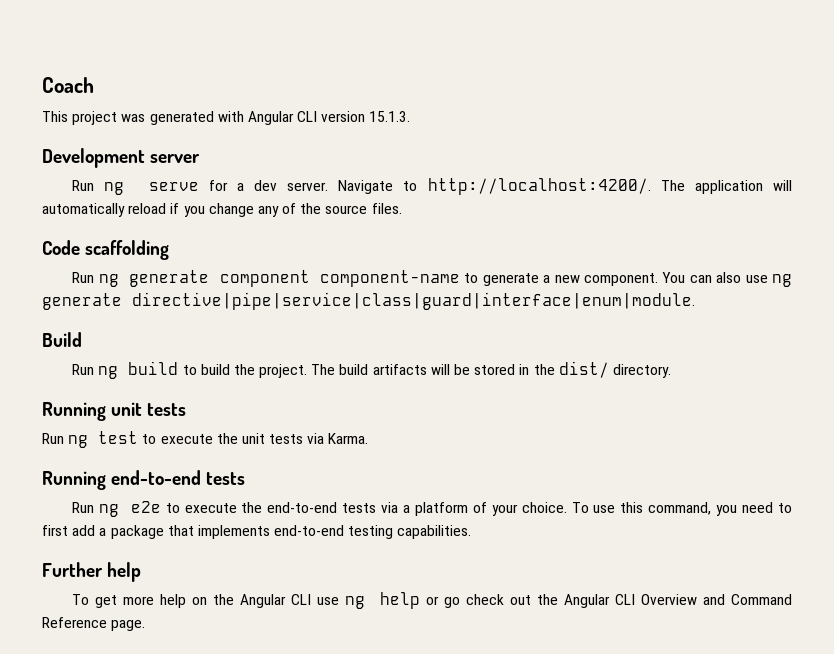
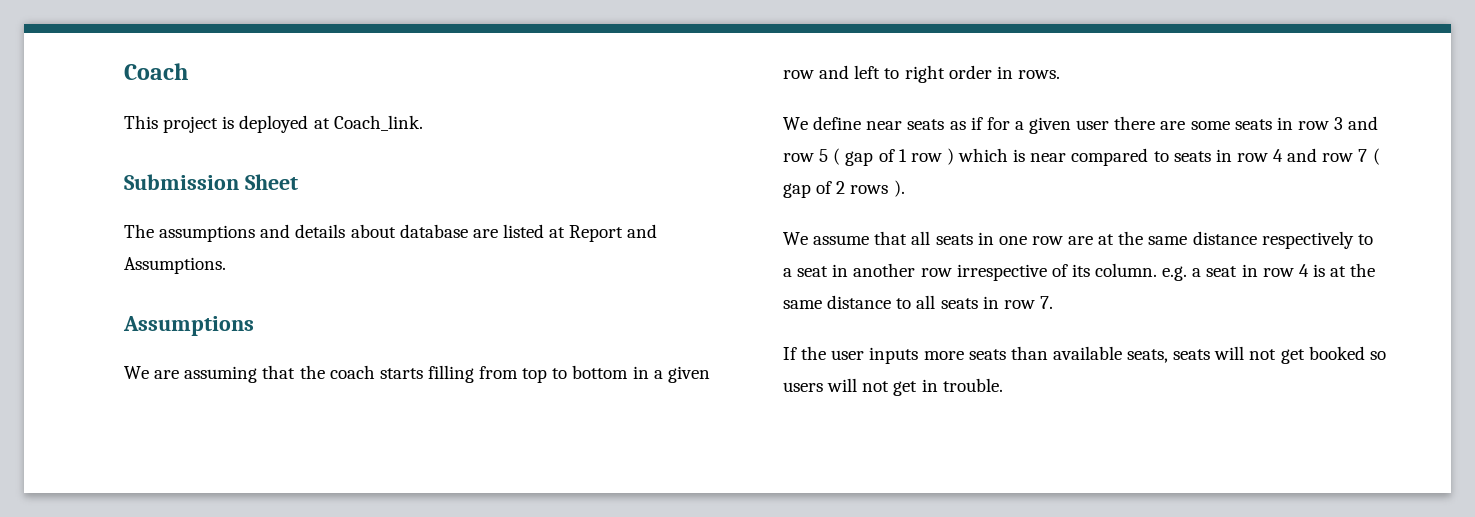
[121,111,411,125] [42,148,201,168] [72,178,792,195] [42,203,402,217] [42,240,170,260] [72,270,793,287] [42,292,695,310] [42,332,82,347] [72,361,671,379] [42,402,187,421] [42,431,369,448] [42,470,246,490] [72,501,793,517] [42,525,472,539] [42,562,142,582] [72,592,792,609] [42,617,146,631] was generated with Angular CLI version 15.1.3. // Development server // Run ng serve for a dev server. Navigate to http://localhost:4200/. The application will automatically reload if you change any of the source files. // Code scaffolding // Run ng generate component component-name to generate a new component. You can also use ng generate directive|pipe|service|class|guard|interface|enum|module. // Build // Run ng build to build the project. The build artifacts will be stored in the dist/ directory. // Running unit tests // Run ng test to execute the unit tests via Karma. // Running end-to-end tests // Run ng e2e to execute the end-to-end tests via a platform of your choice. To use this command, you need to first add a package that implements end-to-end testing capabilities. // Further help // To get more help on the Angular CLI use ng help or go check out the Angular CLI Overview and Command Reference page. -> [222,115,423,133] [124,174,298,190] [124,224,658,242] [124,257,226,274] [123,316,254,336] [124,365,710,383] [783,65,1060,83] [783,116,1379,134] [783,148,1380,166] [783,180,905,198] [783,231,1373,249] [783,263,1376,281] [783,295,1053,309] [783,346,1386,364] [783,378,1003,396] is deployed at Coach_link. // Submission Sheet // The assumptions and details about database are listed at Report and Assumptions. // Assumptions // We are assuming that the coach starts filling from top to bottom in a given row and left to right order in rows. // We define near seats as if for a given user there are some seats in row 3 and row 5 ( gap of 1 row ) which is near compared to seats in row 4 and row 7 ( gap of 2 rows ). // We assume that all seats in one row are at the same distance respectively to a seat in another row irrespective of its column. e.g. a seat in row 4 is at the same distance to all seats in row 7. // If the user inputs more seats than available seats, seats will not get booked so users will not get in trouble.

